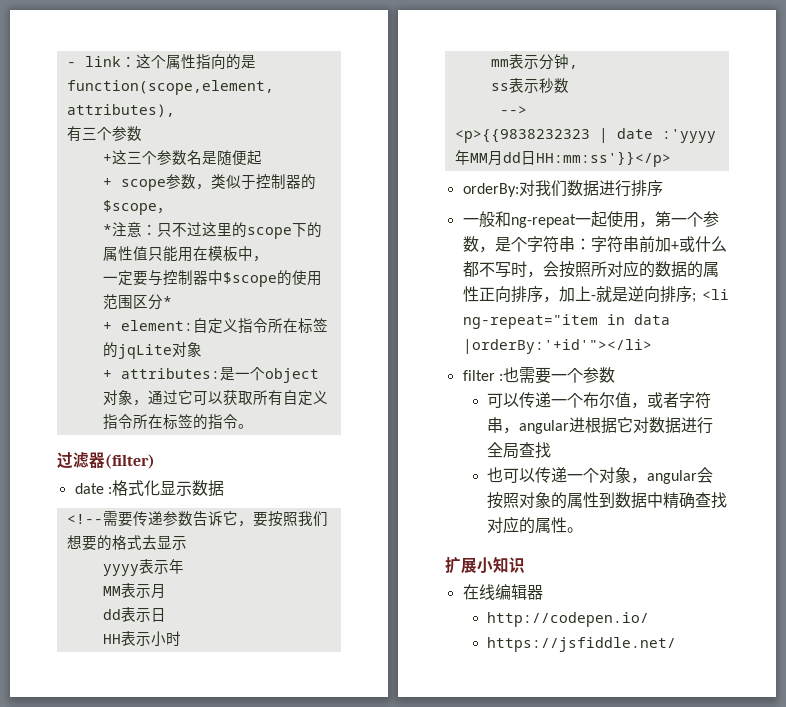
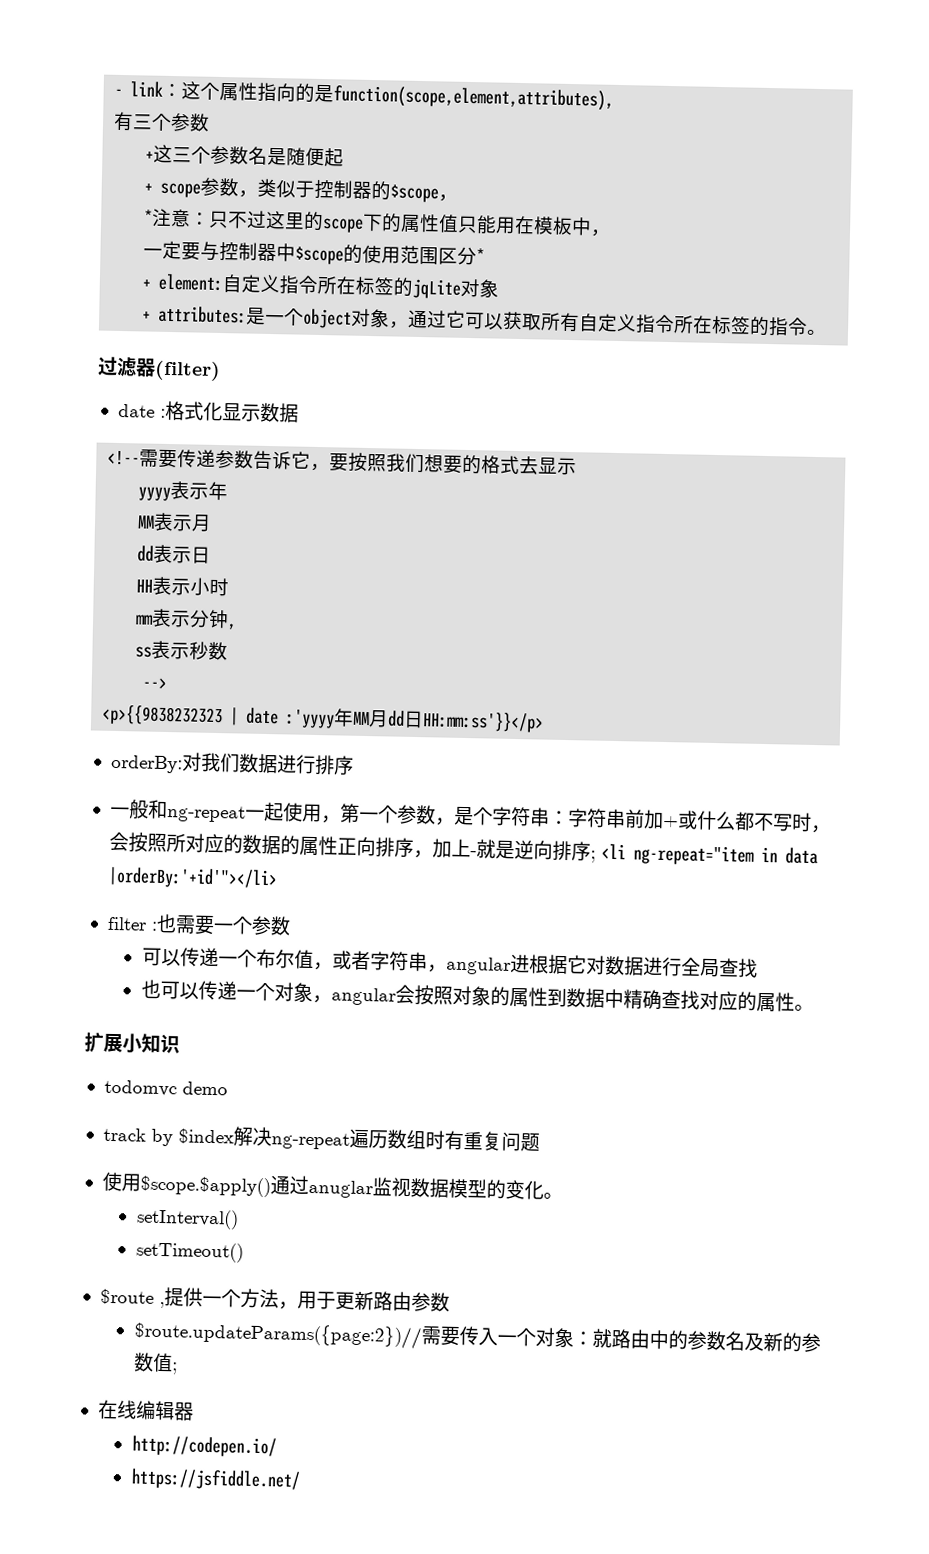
(525, 565) none -> [103,1079,228,1097] [102,1126,540,1152] [101,1171,563,1200] [135,1208,239,1230] [135,1241,244,1263] [99,1287,450,1312] [133,1321,821,1353] [133,1352,178,1375] // todomvc demo // track by $index解决ng-repeat遍历数组时有重复问题 // 使用$scope.$apply()通过anuglar监视数据模型的变化。 // setInterval() // setTimeout() // $route ,提供一个方法，用于更新路由参数 // $route.updateParams({page:2})//需要传入一个对象：就路由中的参数名及新的参数值;

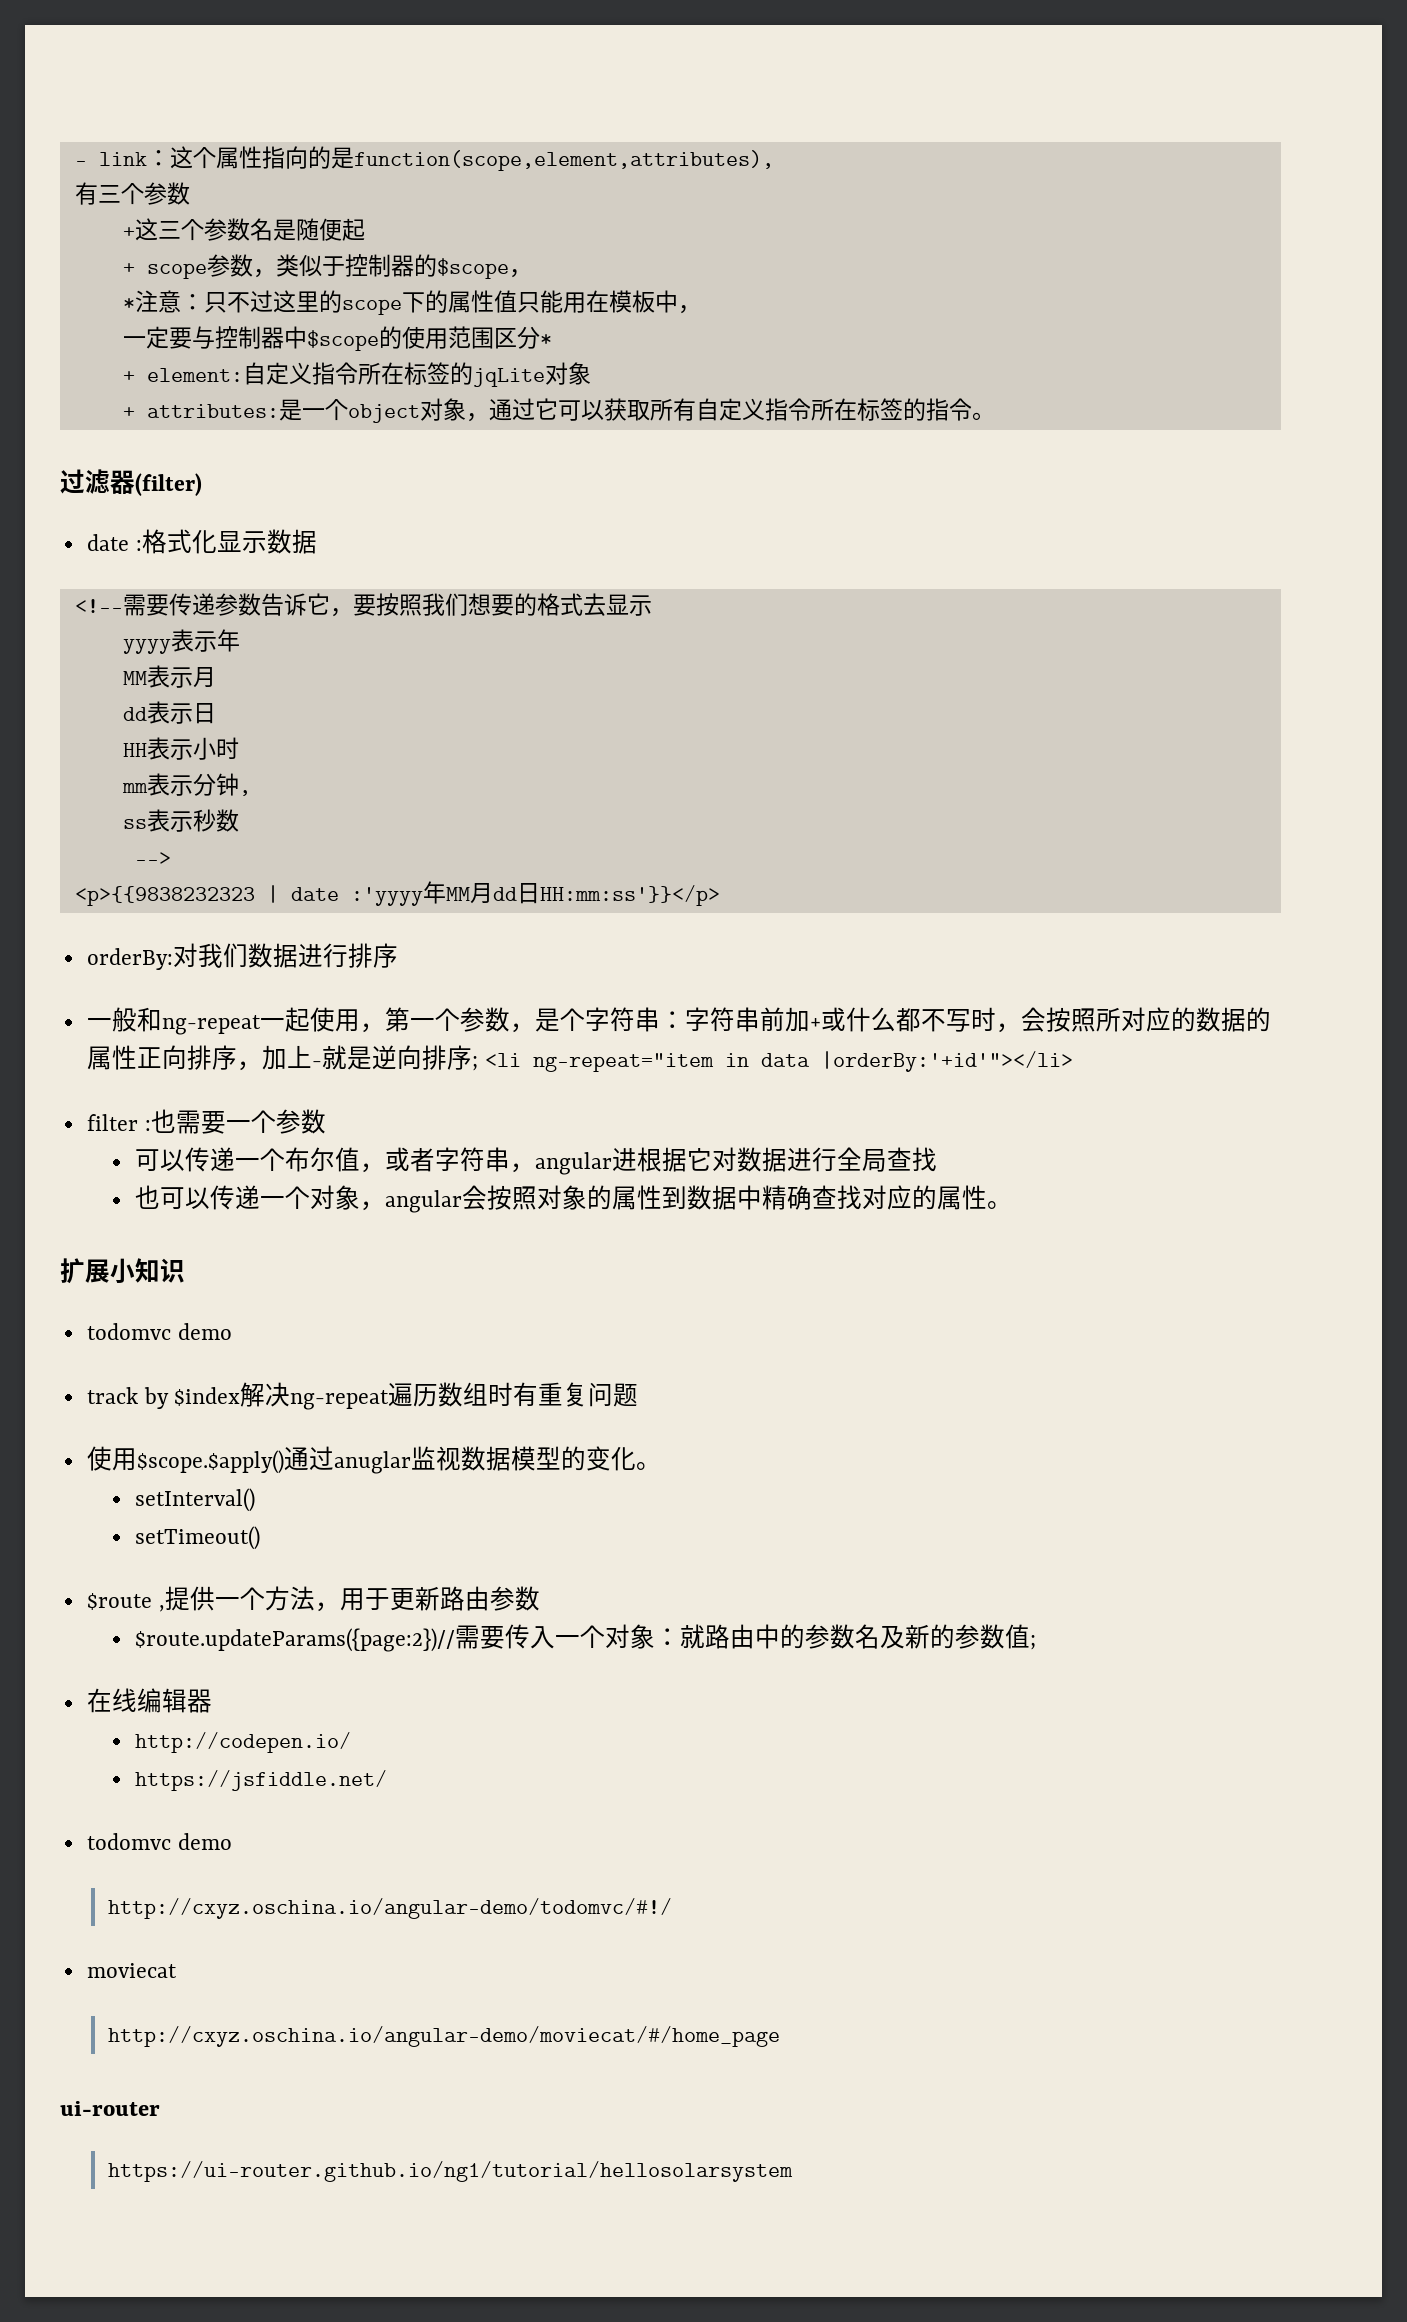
(301, 1479) none -> [86,1833,232,1850] [108,1898,673,1919] [86,1963,177,1978] [108,2026,781,2047] [60,2101,160,2116] [108,2161,794,2182] // todomvc demo // http://cxyz.oschina.io/angular-demo/todomvc/#!/ // moviecat // http://cxyz.oschina.io/angular-demo/moviecat/#/home_page // ui-router // https://ui-router.github.io/ng1/tutorial/hellosolarsystem

